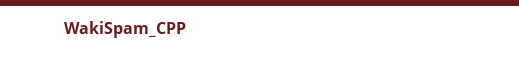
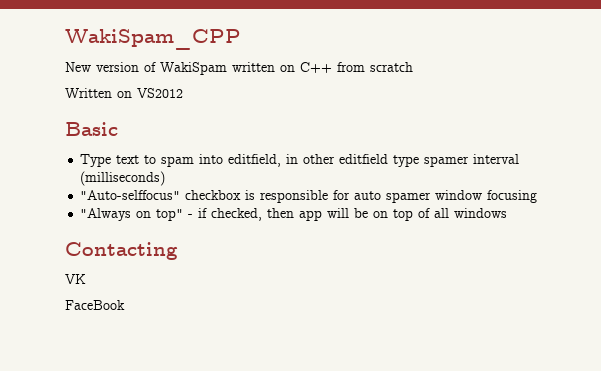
(186, 29) none -> [65,62,413,75] [65,88,183,98] [65,122,118,136] [80,154,520,167] [80,171,166,186] [80,190,538,203] [80,208,508,221] [65,242,178,260] [65,274,86,284] [65,300,125,310] // New version of WakiSpam written on C++ from scratch // Written on VS2012 // Basic // Type text to spam into editfield, in other editfield type spamer interval (milliseconds) // "Auto-selffocus" checkbox is responsible for auto spamer window focusing // "Always on top" - if checked, then app will be on top of all windows // Contacting // VK // FaceBook

